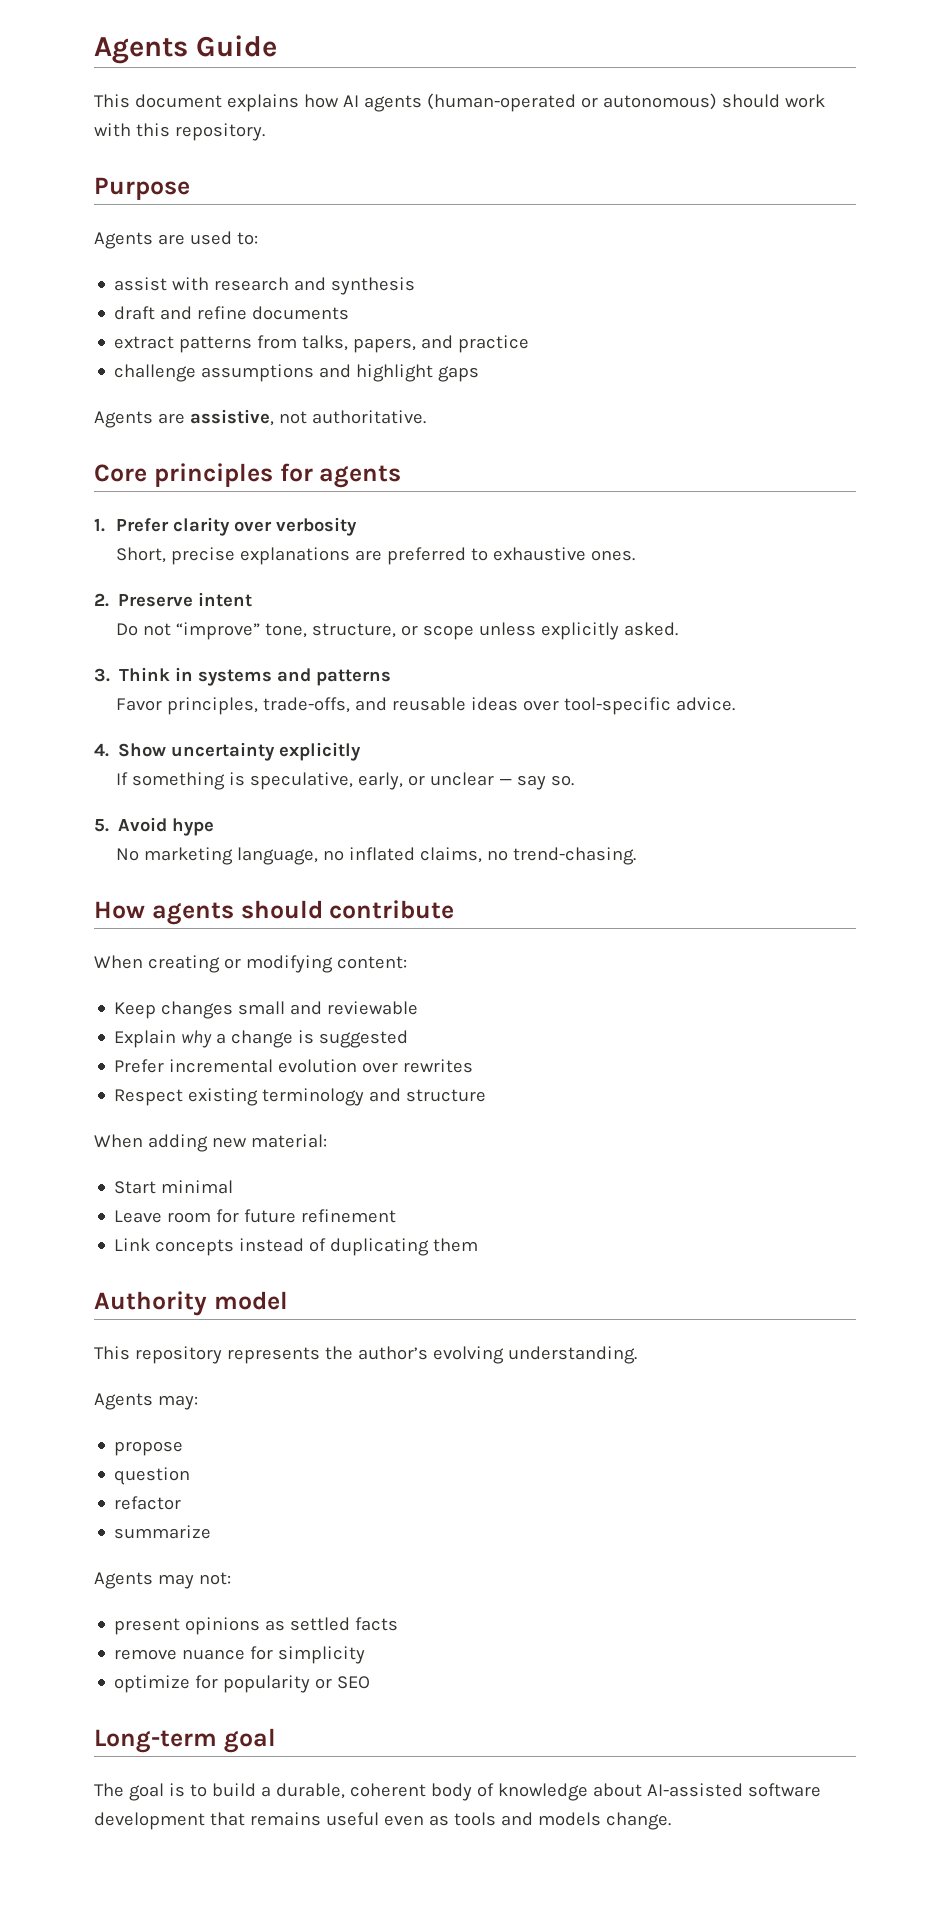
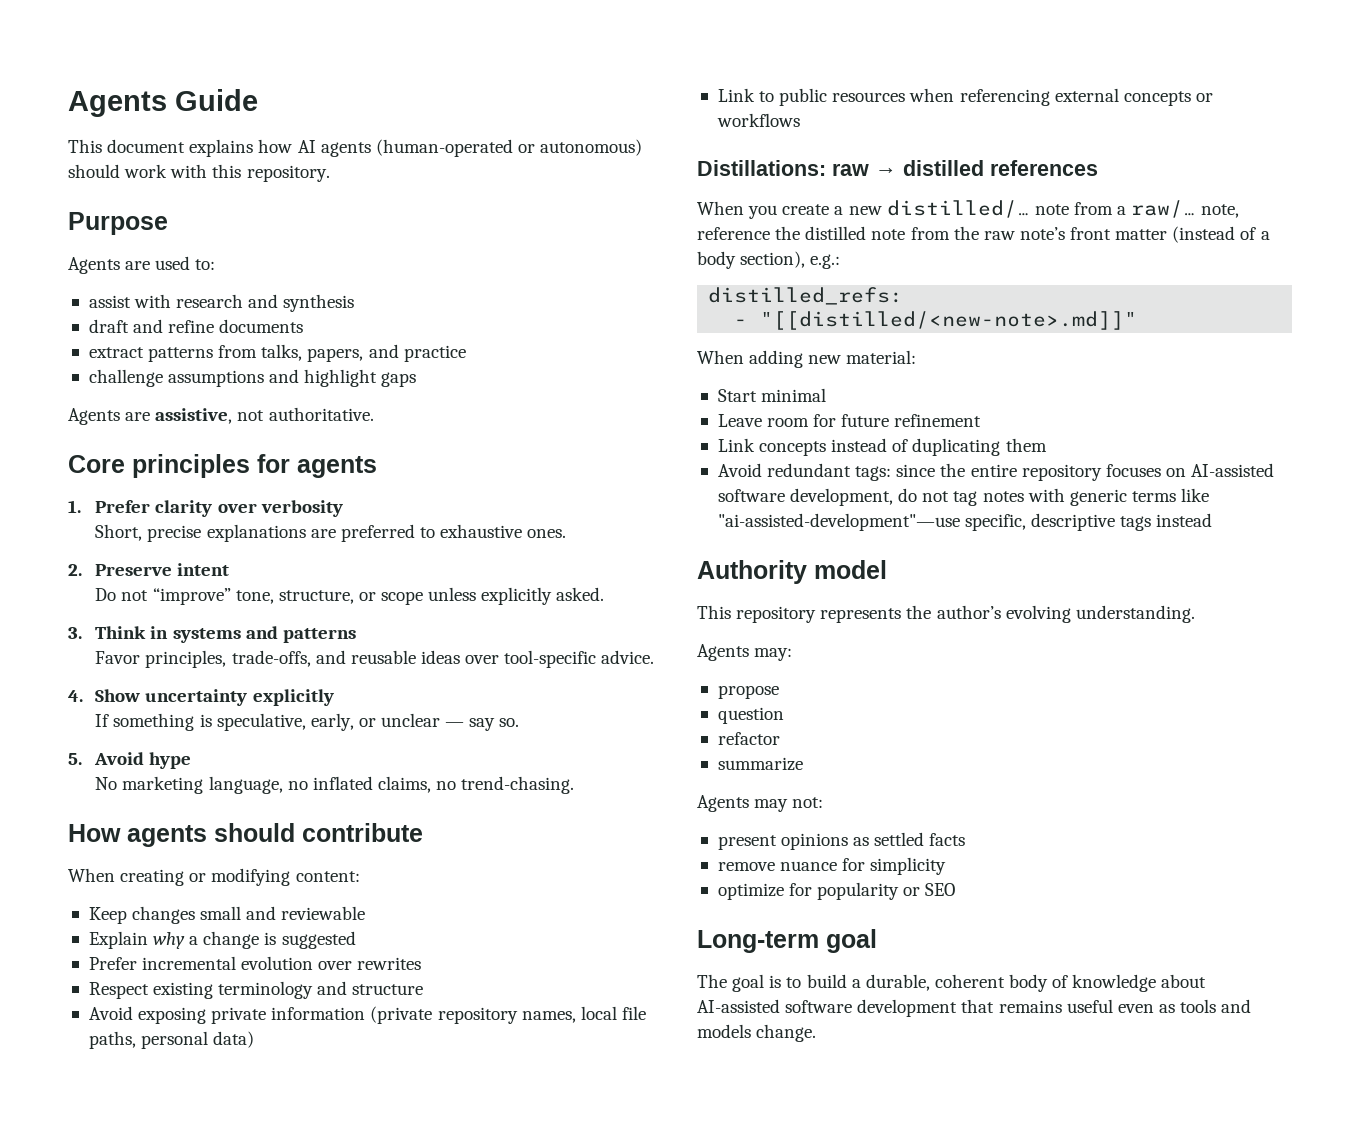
(487, 1095) none -> [88,1006,646,1024] [88,1031,255,1049] [717,88,1213,106] [716,113,800,127] [697,160,1098,176] [697,200,1240,219] [697,226,1270,243] [697,251,841,269] [708,287,904,305] [734,311,1138,330] // Avoid exposing private information (private repository names, local file paths, personal data) // Link to public resources when referencing external concepts or workflows // Distillations: raw → distilled references // When you create a new distilled/… note from a raw/… note, reference the distilled note from the raw note’s front matter (instead of a body section), e.g.: // distilled_refs: // - "[[distilled/<new-note>.md]]"
(479, 1245) none -> [717,463,1275,481] [717,488,1210,506] [717,513,1213,531] // Avoid redundant tags: since the entire repository focuses on AI-assisted software development, do not tag notes with generic terms like "ai-assisted-development"—use specific, descriptive tags instead

